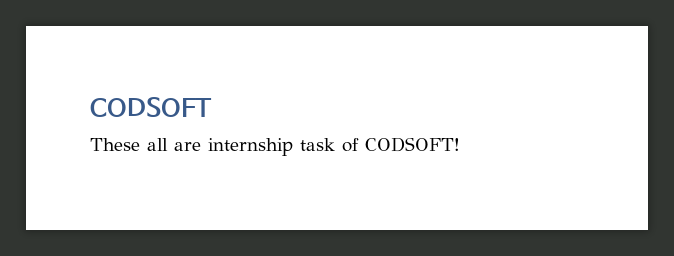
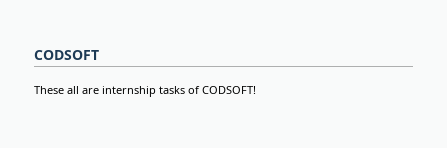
[300,138,335,151] task -> [159,86,185,94] tasks

